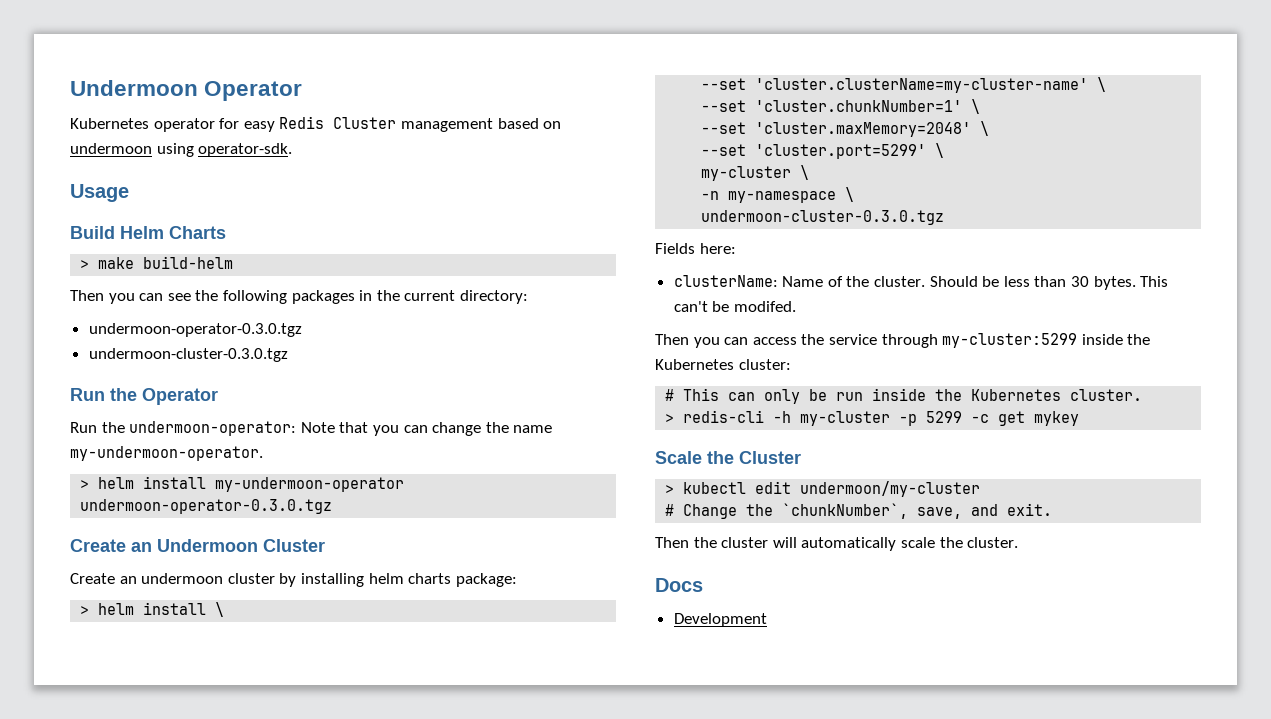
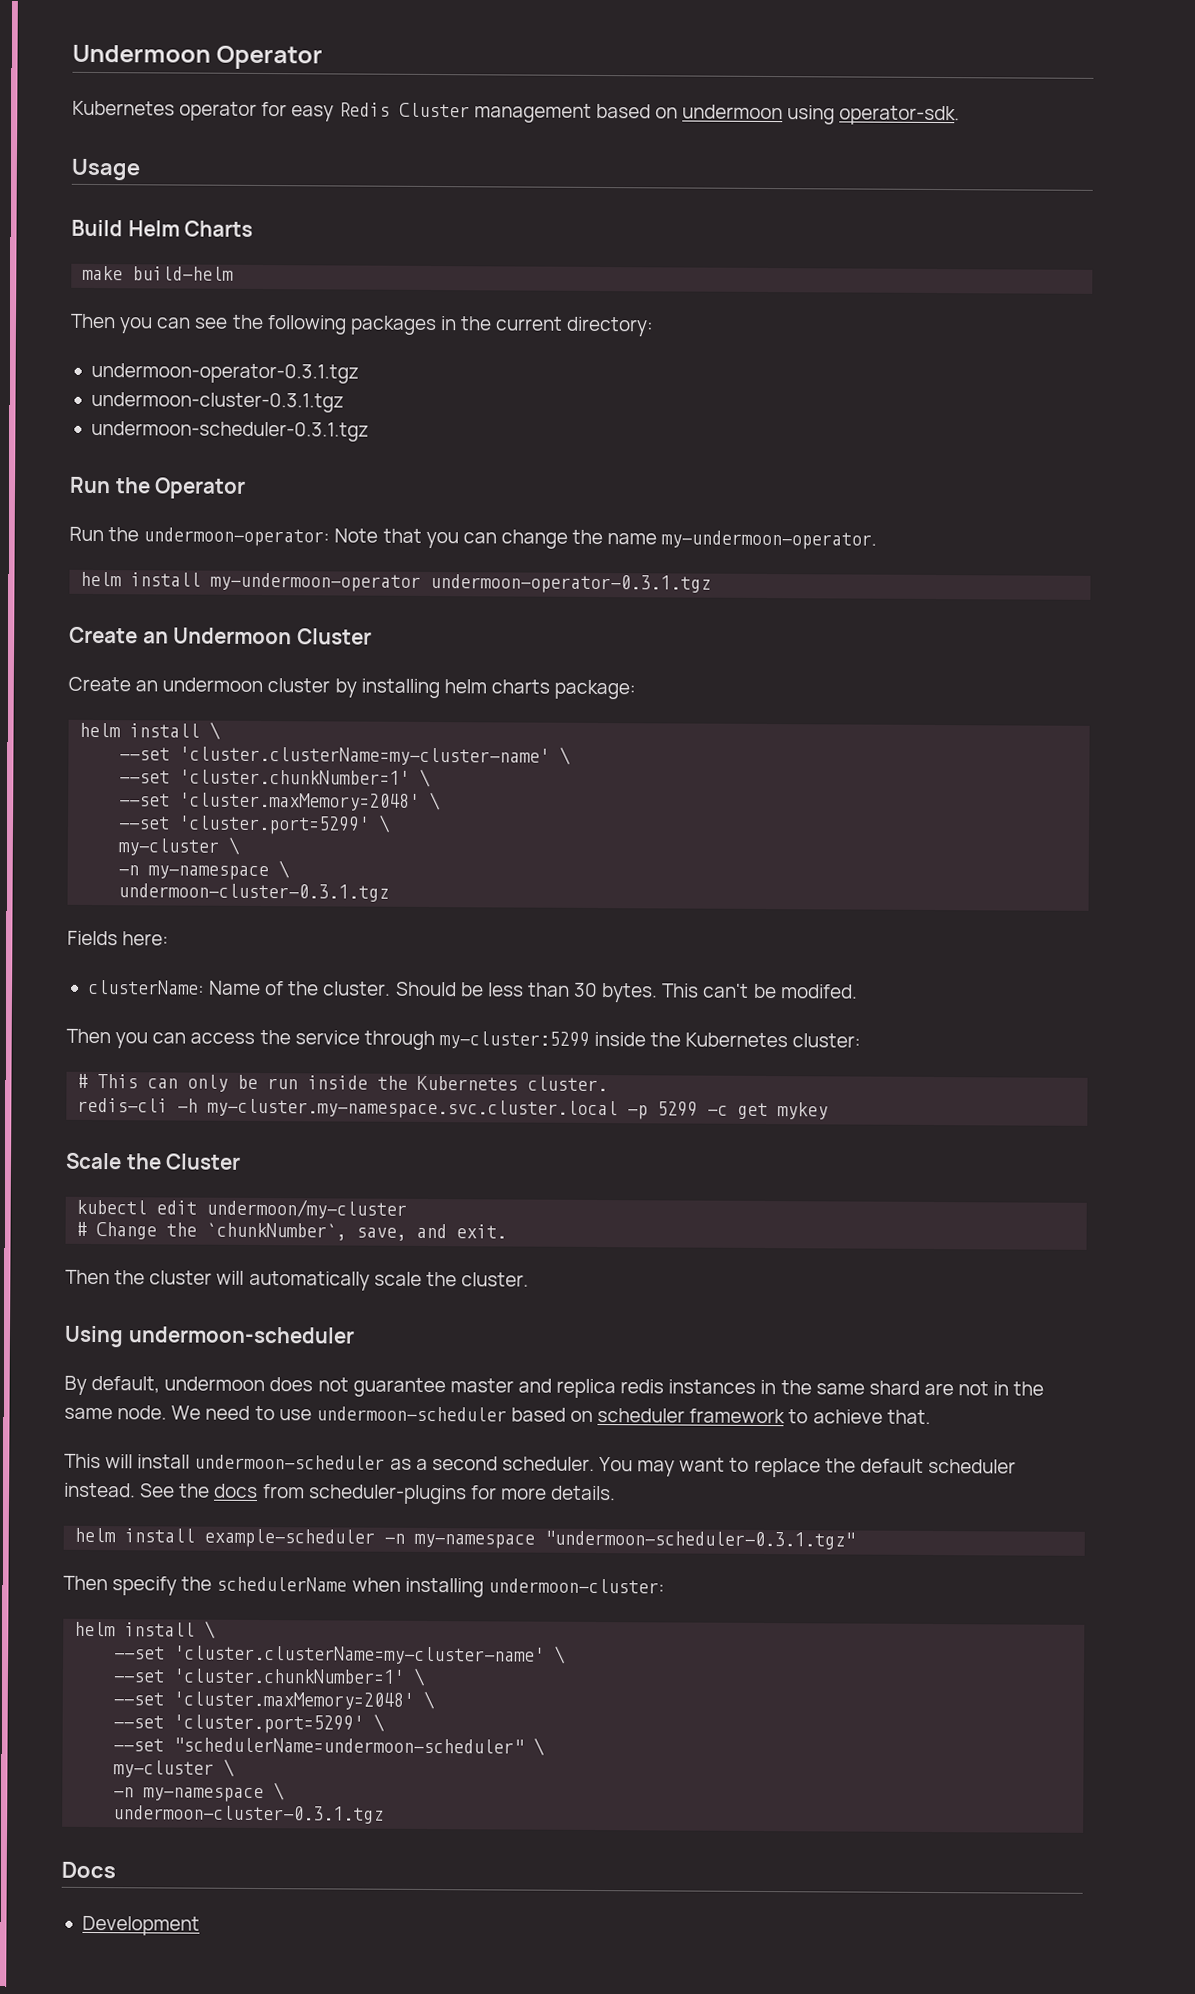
[80,260,90,269] > -> (254, 228) none
[88,323,302,337] [88,348,288,362] undermoon-operator-0.3.0.tgz // undermoon-cluster-0.3.0.tgz -> [90,362,359,384] [90,391,344,413] [90,420,369,442] undermoon-operator-0.3.1.tgz // undermoon-cluster-0.3.1.tgz // undermoon-scheduler-0.3.1.tgz
[80,480,90,489] > -> (878, 540) none
[80,499,333,514] undermoon-operator-0.3.0.tgz -> [430,574,712,594] undermoon-operator-0.3.1.tgz
[80,606,90,615] > -> (637, 689) none
[701,210,945,225] undermoon-cluster-0.3.0.tgz -> [118,883,390,902] undermoon-cluster-0.3.1.tgz
[665,414,675,423] > -> (609, 1084) none
[800,411,891,426] my-cluster -> [207,1098,619,1120] my-cluster.my-namespace.svc.cluster.local
[665,485,675,494] > -> (242, 1161) none
(1019, 542) none -> [64,1325,355,1348] [64,1375,1045,1399] [64,1405,931,1424] [64,1453,1016,1478] [64,1482,617,1505] [74,1527,856,1550] [63,1575,665,1598] [74,1620,217,1639] [114,1645,567,1665] [113,1667,427,1686] [113,1690,436,1710] [113,1713,386,1734] [113,1737,546,1756] [113,1758,236,1778] [113,1782,286,1803] [113,1805,385,1824] // Using undermoon-scheduler // By default, undermoon does not guarantee master and replica redis instances in the same shard are not in the same node. We need to use undermoon-scheduler based on scheduler framework to achieve that. // This will install undermoon-scheduler as a second scheduler. You may want to replace the default scheduler instead. See the docs from scheduler-plugins for more details. // helm install example-scheduler -n my-namespace "undermoon-scheduler-0.3.1.tgz" // Then specify the schedulerName when installing undermoon-cluster: // helm install \ // --set 'cluster.clusterName=my-cluster-name' \ // --set 'cluster.chunkNumber=1' \ // --set 'cluster.maxMemory=2048' \ // --set 'cluster.port=5299' \ // --set "schedulerName=undermoon-scheduler" \ // my-cluster \ // -n my-namespace \ // undermoon-cluster-0.3.1.tgz

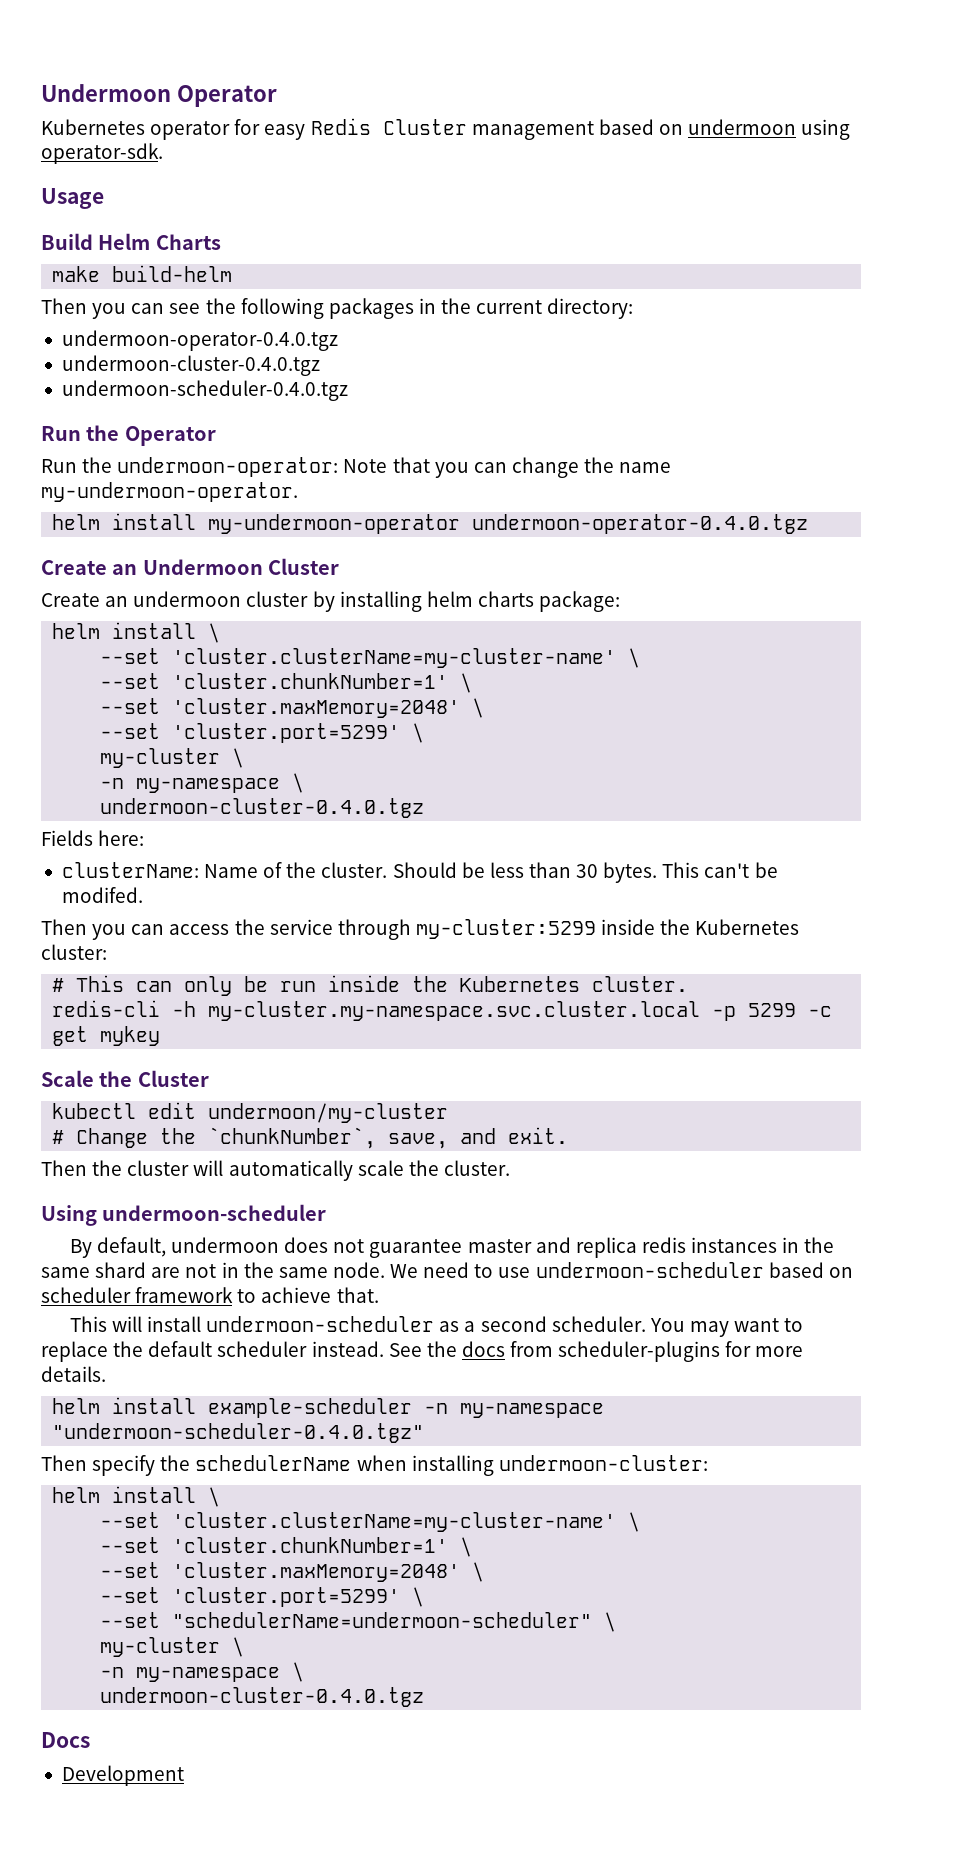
[90,362,359,384] [90,391,344,413] [90,420,369,442] undermoon-operator-0.3.1.tgz // undermoon-cluster-0.3.1.tgz // undermoon-scheduler-0.3.1.tgz -> [61,330,338,351] [61,355,320,376] [61,380,348,401] undermoon-operator-0.4.0.tgz // undermoon-cluster-0.4.0.tgz // undermoon-scheduler-0.4.0.tgz
[430,574,712,594] undermoon-operator-0.3.1.tgz -> [472,514,809,534] undermoon-operator-0.4.0.tgz
[118,883,390,902] undermoon-cluster-0.3.1.tgz -> [100,798,425,818] undermoon-cluster-0.4.0.tgz
[544,1530,856,1550] "undermoon-scheduler-0.3.1.tgz" -> [52,1423,425,1443] "undermoon-scheduler-0.4.0.tgz"
[113,1805,385,1824] undermoon-cluster-0.3.1.tgz -> [100,1687,425,1707] undermoon-cluster-0.4.0.tgz

